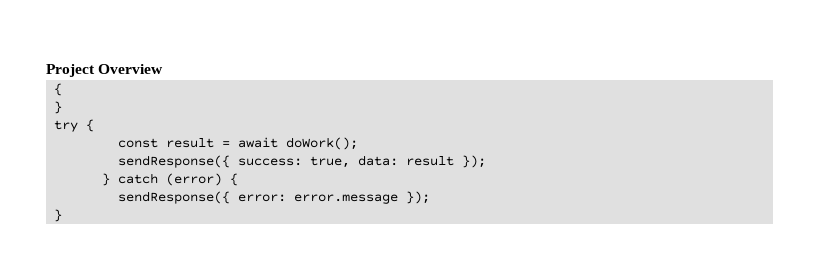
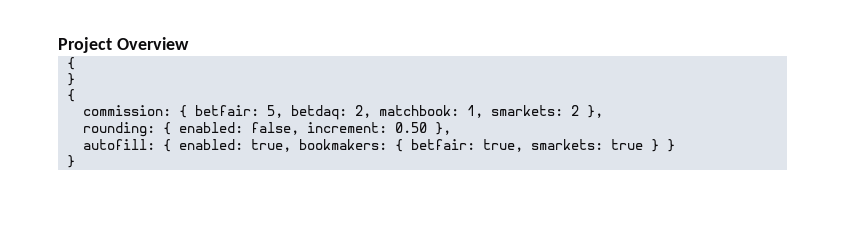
[53,119,94,132] [117,137,358,150] [117,155,486,168] [101,173,238,186] [117,191,430,204] try { // const result = await doWork(); // sendResponse({ success: true, data: result }); // } catch (error) { // sendResponse({ error: error.message }); -> [67,89,76,102] [83,105,604,120] [83,122,452,137] [83,139,676,152] { // commission: { betfair: 5, betdaq: 2, matchbook: 1, smarkets: 2 }, // rounding: { enabled: false, increment: 0.50 }, // autofill: { enabled: true, bookmakers: { betfair: true, smarkets: true } }

